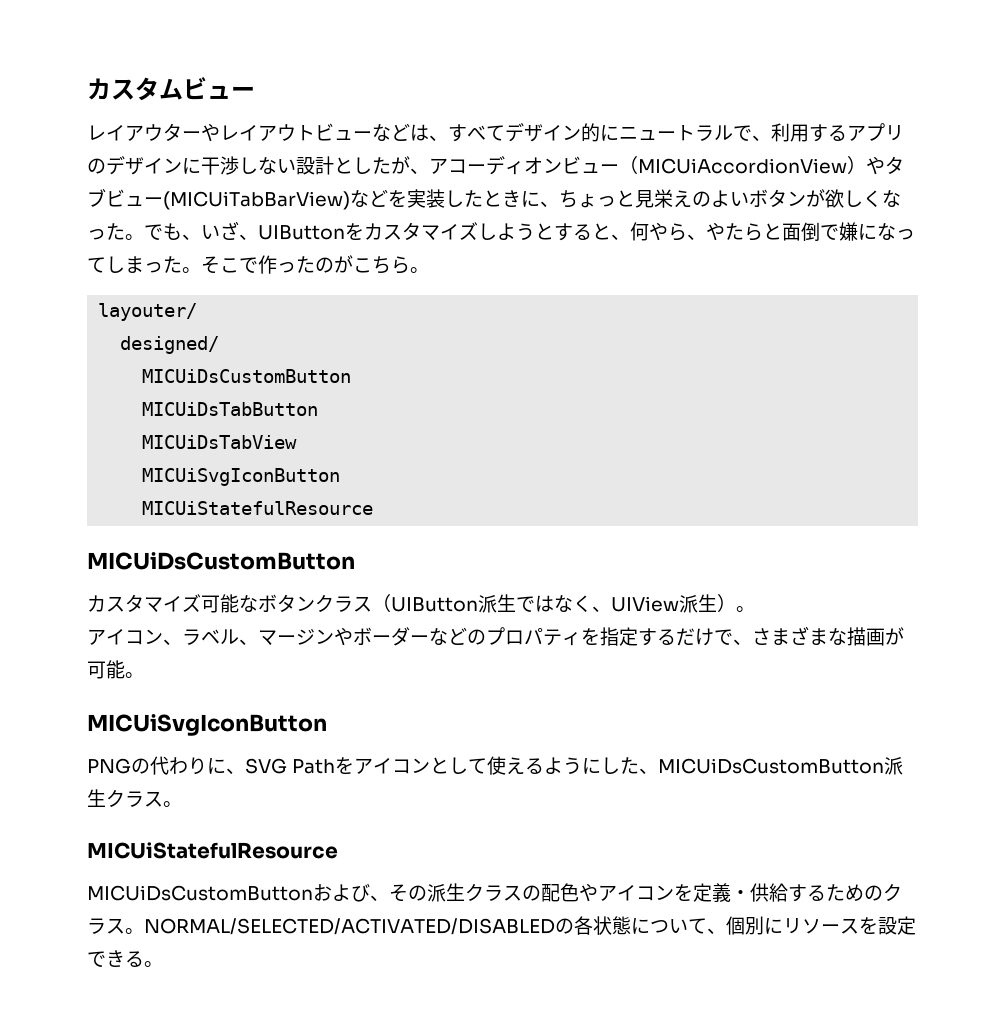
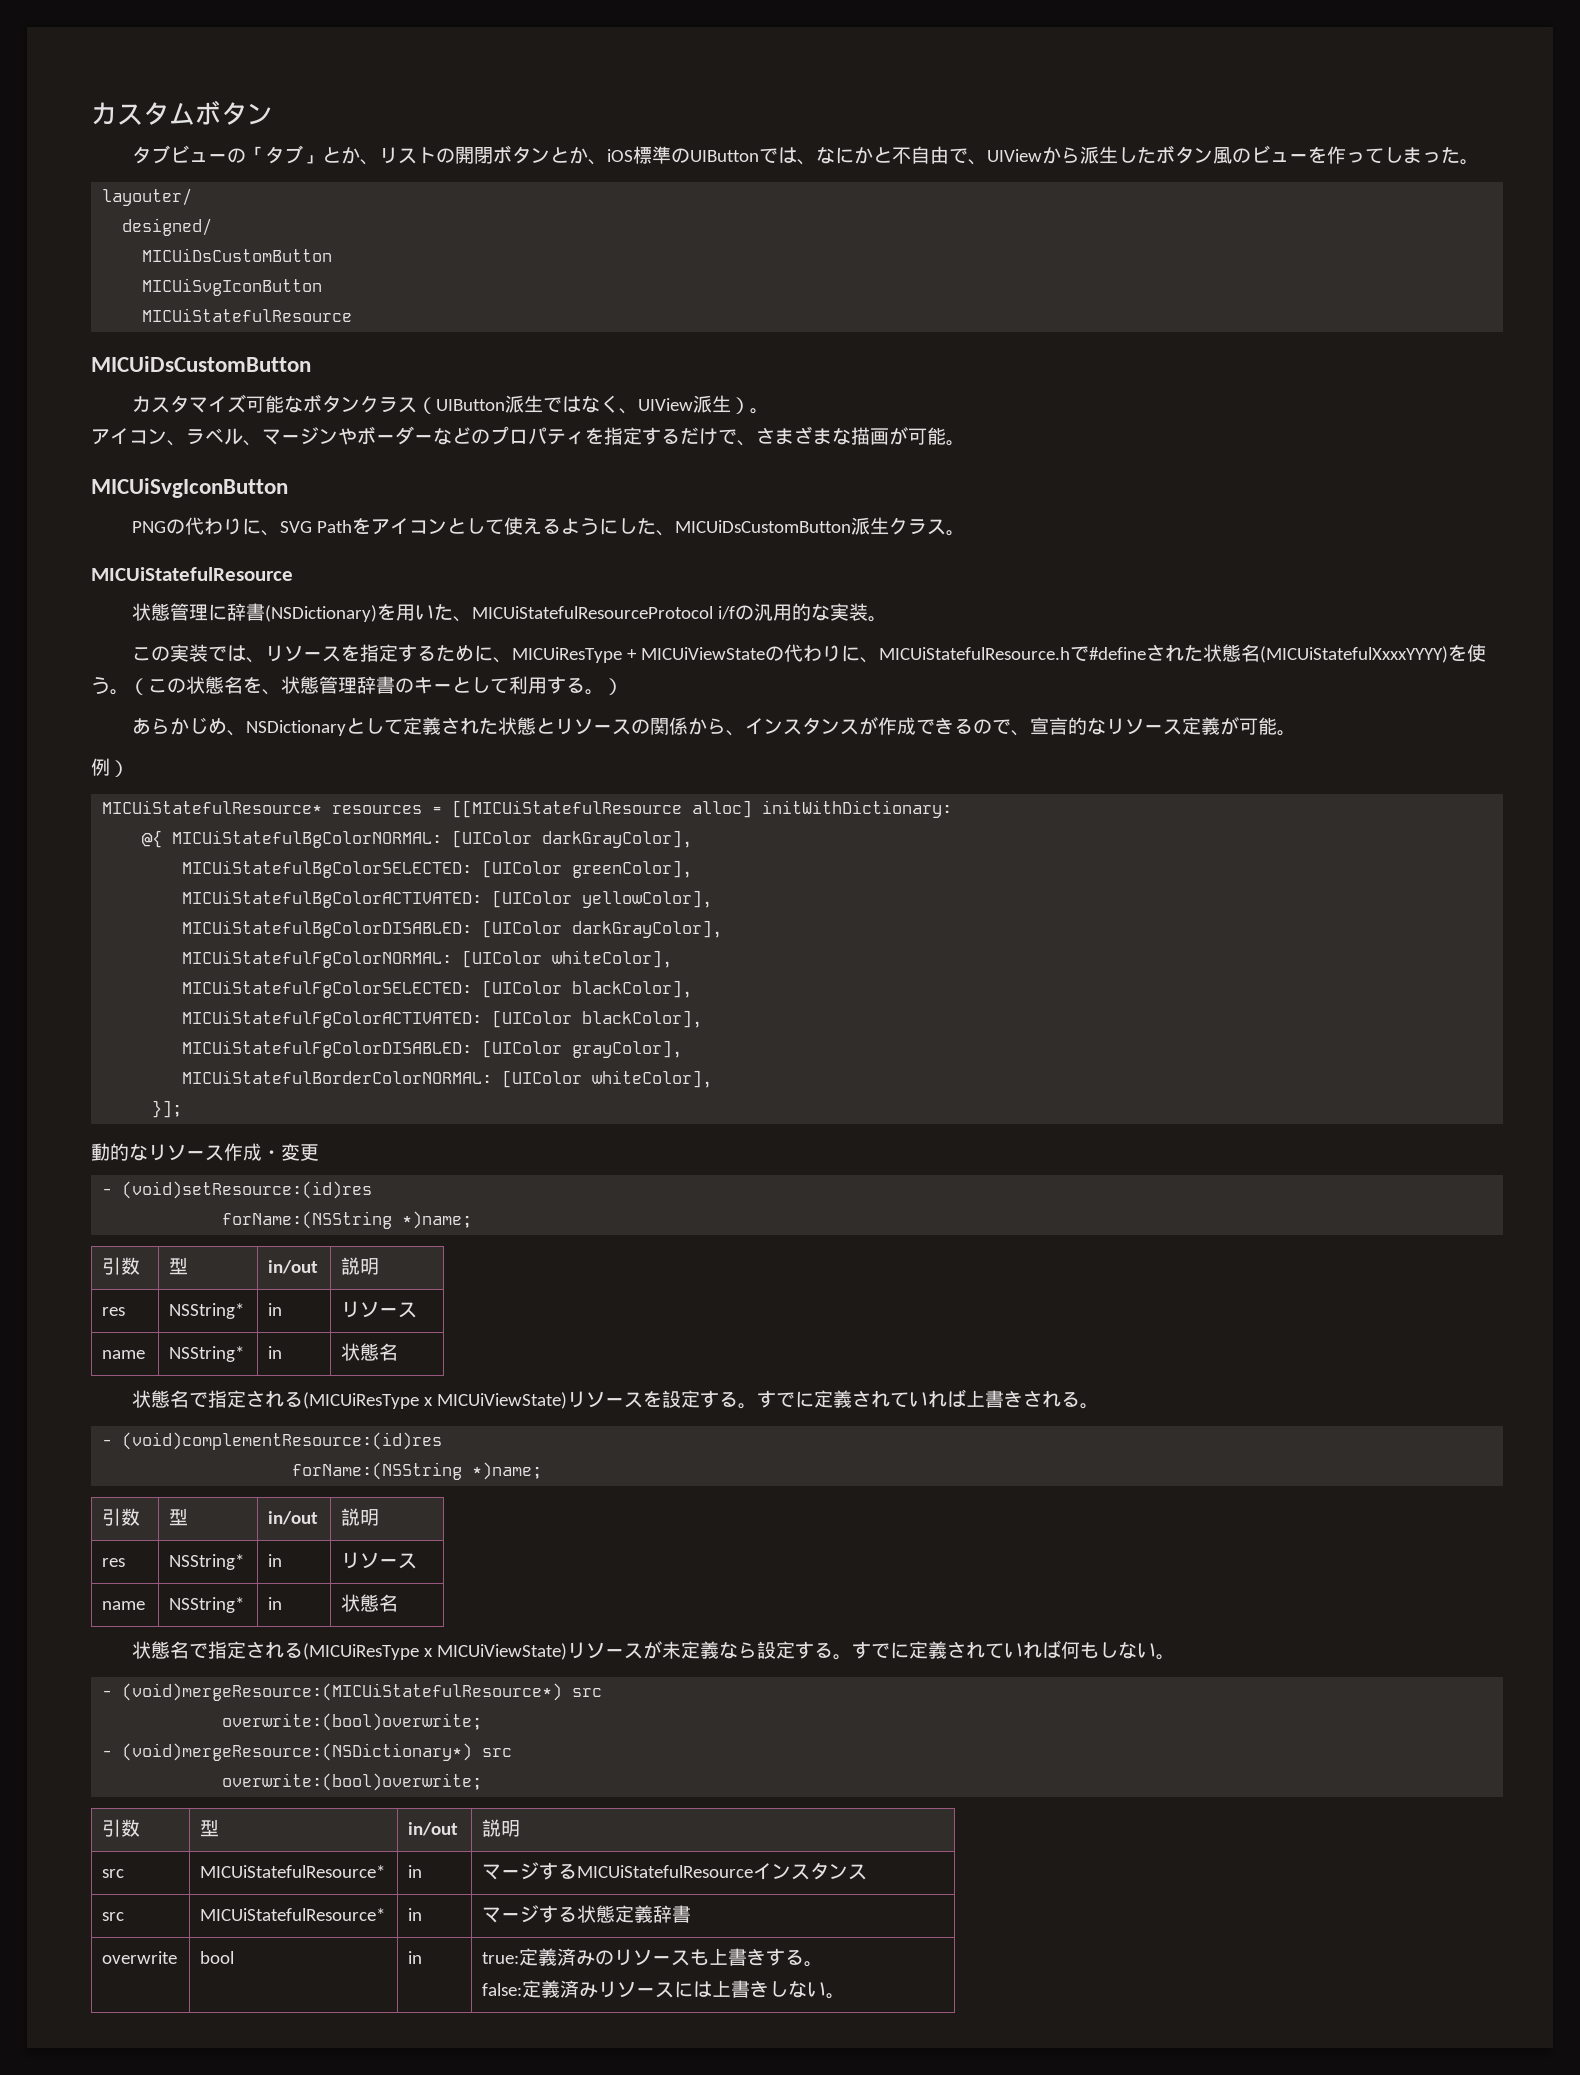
[183,77,255,100] [87,123,904,142] [87,156,904,175] [87,188,901,210] [87,221,915,241] [87,255,410,274] ビュー // レイアウターやレイアウトビューなどは、すべてデザイン的にニュートラルで、利用するアプリのデザインに干渉しない設計としたが、アコーディオンビュー（MICUiAccordionView）やタブビュー(MICUiTabBarView)などを実装したときに、ちょっと見栄えのよいボタンが欲しくなった。でも、いざ、UIButtonをカスタマイズしようとすると、何やら、やたらと面倒で嫌になってしまった。そこで作ったのがこちら -> [195,100,273,125] [131,145,1460,165] ボタン // タブビューの「タブ」とか、リストの開閉ボタンとか、iOS標準のUIButtonでは、なにかと不自由で、UIViewから派生したボタン風のビューを作ってしまった
[142,402,319,416] [142,435,298,449] // MICUiDsTabButton // MICUiDsTabView -> (333, 255) none
[87,883,902,902] [87,916,916,935] [87,950,144,967] MICUiDsCustomButtonおよび、その派生クラスの配色やアイコンを定義・供給するためのクラス。NORMAL/SELECTED/ACTIVATED/DISABLEDの各状態について、個別にリソースを設定できる -> [131,603,887,622] [131,644,1486,663] [91,676,623,695] [131,717,1296,736] [91,758,129,777] [102,800,953,818] [142,830,693,848] [182,860,693,878] [182,890,713,908] [182,920,723,938] [182,950,673,968] [182,980,693,998] [182,1010,703,1028] [182,1040,683,1058] [182,1070,713,1088] [152,1100,183,1118] [91,1143,319,1161] [102,1181,373,1199] [222,1211,473,1229] [102,1257,141,1275] [169,1257,189,1275] [268,1260,319,1274] [341,1257,380,1275] [102,1307,126,1316] [169,1303,245,1319] [268,1303,283,1316] [341,1301,418,1318] [102,1350,146,1359] [169,1346,245,1362] [268,1346,283,1359] [341,1343,399,1361] [131,1389,1099,1409] [102,1432,443,1450] [292,1462,543,1480] [102,1508,141,1526] [169,1508,189,1526] [268,1511,319,1525] [341,1508,380,1526] [102,1558,126,1567] [169,1554,245,1570] [268,1554,283,1567] [341,1552,418,1569] [102,1601,146,1610] [169,1597,245,1613] [268,1597,283,1610] [341,1594,399,1612] [131,1640,1175,1660] [102,1683,603,1701] [222,1713,483,1731] [102,1743,513,1761] [222,1773,483,1791] [102,1819,141,1837] [200,1819,220,1837] [408,1822,459,1836] [482,1819,521,1837] [102,1869,125,1878] [200,1865,386,1878] [408,1865,423,1878] [482,1862,868,1880] [102,1912,125,1921] [200,1908,386,1921] [408,1908,423,1921] [482,1905,692,1923] [102,1951,178,1964] [200,1951,235,1964] [408,1951,423,1964] [482,1948,824,1967] [482,1980,827,1998] 状態管理に辞書(NSDictionary)を用いた、MICUiStatefulResourceProtocol i/fの汎用的な実装。 // この実装では、リソースを指定するために、MICUiResType + MICUiViewStateの代わりに、MICUiStatefulResource.hで#defineされた状態名(MICUiStatefulXxxxYYYY)を使う。（この状態名を、状態管理辞書のキーとして利用する。） // あらかじめ、NSDictionaryとして定義された状態とリソースの関係から、インスタンスが作成できるので、宣言的なリソース定義が可能。 // 例） // MICUiStatefulResource* resources = [[MICUiStatefulResource alloc] initWithDictionary: // @{ MICUiStatefulBgColorNORMAL: [UIColor darkGrayColor], // MICUiStatefulBgColorSELECTED: [UIColor greenColor], // MICUiStatefulBgColorACTIVATED: [UIColor yellowColor], // MICUiStatefulBgColorDISABLED: [UIColor darkGrayColor], // MICUiStatefulFgColorNORMAL: [UIColor whiteColor], // MICUiStatefulFgColorSELECTED: [UIColor blackColor], // MICUiStatefulFgColorACTIVATED: [UIColor blackColor], // MICUiStatefulFgColorDISABLED: [UIColor grayColor], // MICUiStatefulBorderColorNORMAL: [UIColor whiteColor], // }]; // 動的なリソース作成・変更 // - (void)setResource:(id)res // forName:(NSString *)name; // 引数 | 型 | in/out | 説明 // res | NSString* | in | リソース // name | NSString* | in | 状態名 // 状態名で指定される(MICUiResType x MICUiViewState)リソースを設定する。すでに定義されていれば上書きされる。 // - (void)complementResource:(id)res // forName:(NSString *)name; // 引数 | 型 | in/out | 説明 // res | NSString* | in | リソース // name | NSString* | in | 状態名 // 状態名で指定される(MICUiResType x MICUiViewState)リソースが未定義なら設定する。すでに定義されていれば何もしない。 // - (void)mergeResource:(MICUiStatefulResource*) src // overwrite:(bool)overwrite; // - (void)mergeResource:(NSDictionary*) src // overwrite:(bool)overwrite; // 引数 | 型 | in/out | 説明 // src | MICUiStatefulResource* | in | マージするMICUiStatefulResourceインスタンス // src | MICUiStatefulResource* | in | マージする状態定義辞書 // overwrite | bool | in | true:定義済みのリソースも上書きする。 // false:定義済みリソースには上書きしない

